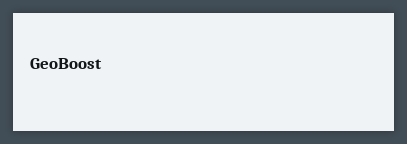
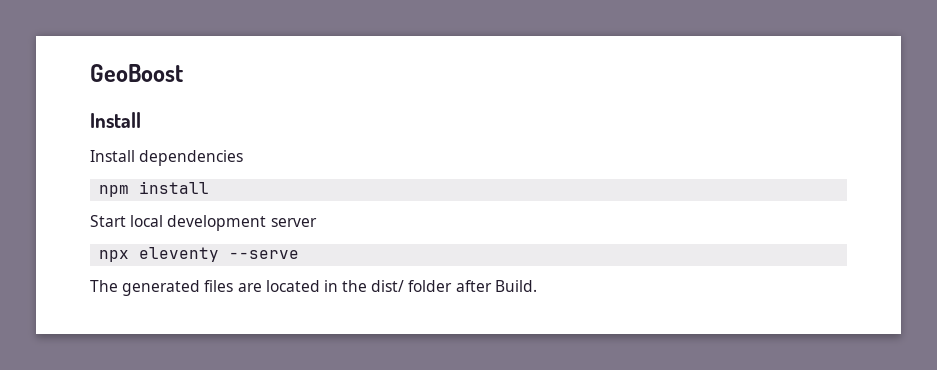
(102, 63) none -> [90,112,141,128] [90,150,244,166] [99,181,210,197] [90,215,317,231] [99,247,300,262] [90,280,537,296] // Install // Install dependencies // npm install // Start local development server // npx eleventy --serve // The generated files are located in the dist/ folder after Build.

